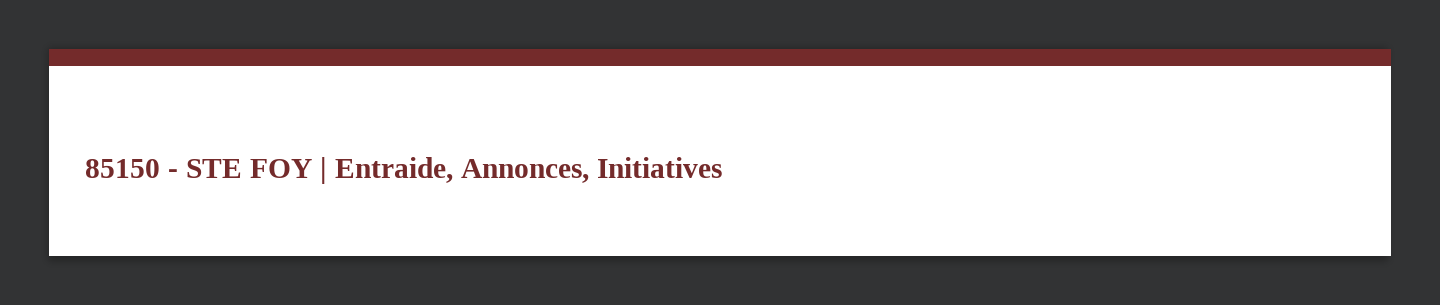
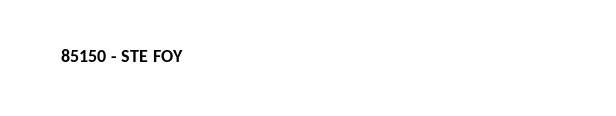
[319,157,722,184] | Entraide, Annonces, Initiatives -> (184, 56) none

